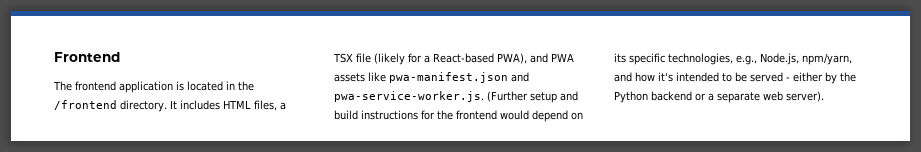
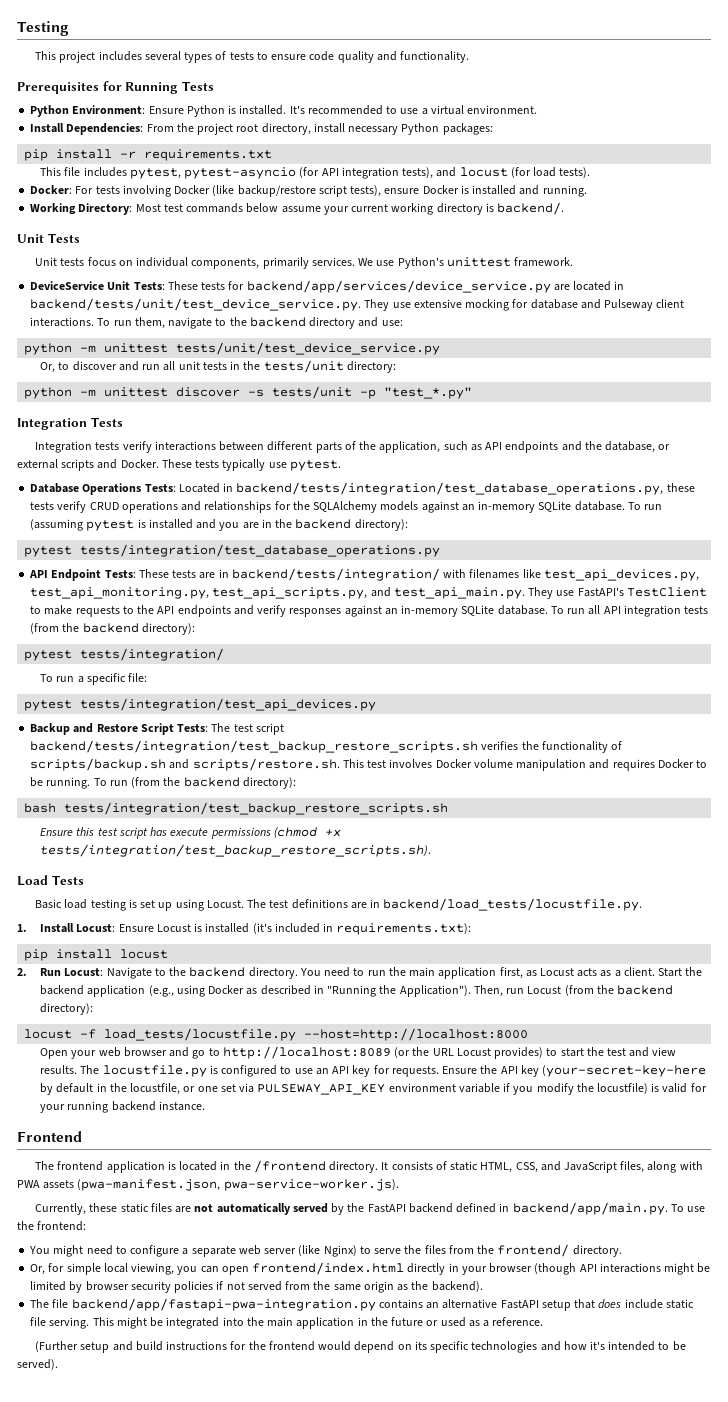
(54, 57) none -> [17,21,69,36] [35,51,470,63] [17,81,214,94] [30,105,538,117] [30,123,493,135] [24,149,273,161] [40,167,591,179] [30,185,587,197] [30,202,565,215] [17,233,80,243] [35,257,574,269] [30,280,625,293] [30,298,685,311] [30,317,403,329] [24,342,441,355] [40,360,396,373] [24,386,473,399] [17,417,123,430] [35,441,671,453] [17,459,341,471] [30,482,695,495] [30,501,663,513] [30,519,408,531] [24,544,441,557] [29,568,699,581] [30,587,707,599] [30,605,709,617] [30,623,195,635] [24,648,225,661] [40,673,148,685] [24,698,377,711] [30,723,284,735] [30,740,623,753] [30,758,708,771] [30,777,296,789] [24,802,449,815] [40,827,341,839] [40,844,432,857] [17,875,84,886] [35,898,643,911] [17,923,472,935] [24,949,169,961] [17,967,703,979] [40,985,674,997] [40,1003,94,1015] [24,1028,529,1041] [40,1046,677,1059] [40,1065,707,1077] [40,1083,707,1095] [40,1101,205,1113] Testing // This project includes several types of tests to ensure code quality and functionality. // Prerequisites for Running Tests // Python Environment: Ensure Python is installed. It's recommended to use a virtual environment. // Install Dependencies: From the project root directory, install necessary Python packages: // pip install -r requirements.txt // This file includes pytest, pytest-asyncio (for API integration tests), and locust (for load tests). // Docker: For tests involving Docker (like backup/restore script tests), ensure Docker is installed and running. // Working Directory: Most test commands below assume your current working directory is backend/. // Unit Tests // Unit tests focus on individual components, primarily services. We use Python's unittest framework. // DeviceService Unit Tests: These tests for backend/app/services/device_service.py are located in backend/tests/unit/test_device_service.py. They use extensive mocking for database and Pulseway client interactions. To run them, navigate to the backend directory and use: // python -m unittest tests/unit/test_device_service.py // Or, to discover and run all unit tests in the tests/unit directory: // python -m unittest discover -s tests/unit -p "test_*.py" // Integration Tests // Integration tests verify interactions between different parts of the application, such as API endpoints and the database, or external scripts and Docker. These tests typically use pytest. // Database Operations Tests: Located in backend/tests/integration/test_database_operations.py, these tests verify CRUD operations and relationships for the SQLAlchemy models against an in-memory SQLite database. To run (assuming pytest is installed and you are in the backend directory): // pytest tests/integration/test_database_operations.py // API Endpoint Tests: These tests are in backend/tests/integration/ with filenames like test_api_devices.py, test_api_monitoring.py, test_api_scripts.py, and test_api_main.py. They use FastAPI's TestClient to make requests to the API endpoints and verify responses against an in-memory SQLite database. To run all API integration tests (from the backend directory): // pytest tests/integration/ // To run a specific file: // pytest tests/integration/test_api_devices.py // Backup and Restore Script Tests: The test script backend/tests/integration/test_backup_restore_scripts.sh verifies the functionality of scripts/backup.sh and scripts/restore.sh. This test involves Docker volume manipulation and requires Docker to be running. To run (from the backend directory): // bash tests/integration/test_backup_restore_scripts.sh // Ensure this test script has execute permissions (chmod +x tests/integration/test_backup_restore_scripts.sh). // Load Tests // Basic load testing is set up using Locust. The test definitions are in backend/load_tests/locustfile.py. // 1. Install Locust: Ensure Locust is installed (it's included in requirements.txt): // pip install locust // 2. Run Locust: Navigate to the backend directory. You need to run the main application first, as Locust acts as a client. Start the backend application (e.g., using Docker as described in "Running the Application"). Then, run Locust (from the backend directory): // locust -f load_tests/locustfile.py --host=http://localhost:8000 // Open your web browser and go to http://localhost:8089 (or the URL Locust provides) to start the test and view results. The locustfile.py is configured to use an API key for requests. Ensure the API key (your-secret-key-here by default in the locustfile, or one set via PULSEWAY_API_KEY environment variable if you modify the locustfile) is valid for your running backend instance. //
[179,100,286,111] [333,53,574,65] [334,72,529,83] [334,91,484,102] includes HTML files, a TSX file (likely for a React-based PWA), and PWA assets like pwa-manifest.json and pwa-service-worker.js. -> [391,1161,703,1173] [17,1179,399,1191] [35,1202,706,1215] [17,1221,87,1231] [29,1244,622,1257] [30,1262,711,1275] [30,1281,483,1293] [30,1298,694,1311] [30,1317,544,1329] consists of static HTML, CSS, and JavaScript files, along with PWA assets (pwa-manifest.json, pwa-service-worker.js). // Currently, these static files are not automatically served by the FastAPI backend defined in backend/app/main.py. To use the frontend: // You might need to configure a separate web server (like Nginx) to serve the files from the frontend/ directory. // Or, for simple local viewing, you can open frontend/index.html directly in your browser (though API interactions might be limited by browser security policies if not served from the same origin as the backend). // The file backend/app/fastapi-pwa-integration.py contains an alternative FastAPI setup that does include static file serving. This might be integrated into the main application in the future or used as a reference. //
[668,53,852,65] technologies, e.g., Node.js, npm/yarn, -> [471,1341,538,1353] technologies
[750,72,856,84] [614,91,824,103] served - either by the Python backend or a separate web server). -> [17,1359,58,1370] served).

